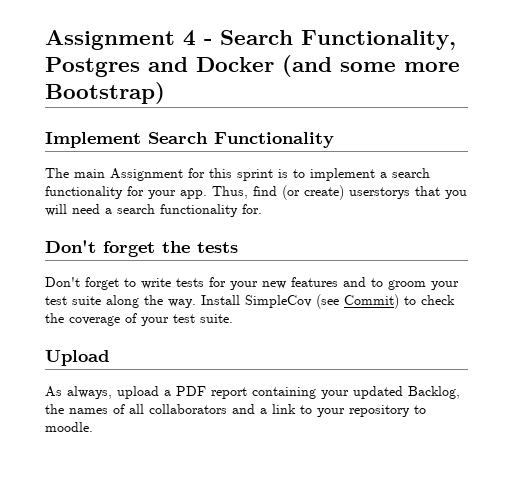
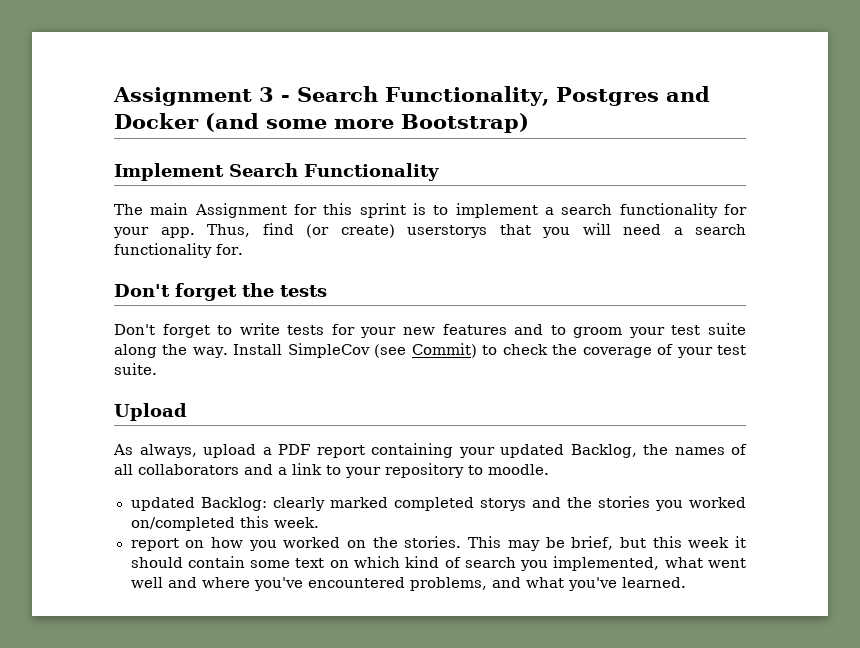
[45,30,196,50] Assignment 4 -> [113,87,274,106] Assignment 3
(93, 427) none -> [130,496,746,511] [130,516,319,531] [130,536,746,551] [130,556,746,571] [130,577,686,591] // updated Backlog: clearly marked completed storys and the stories you worked on/completed this week. // report on how you worked on the stories. This may be brief, but this week it should contain some text on which kind of search you implemented, what went well and where you've encountered problems, and what you've learned.

